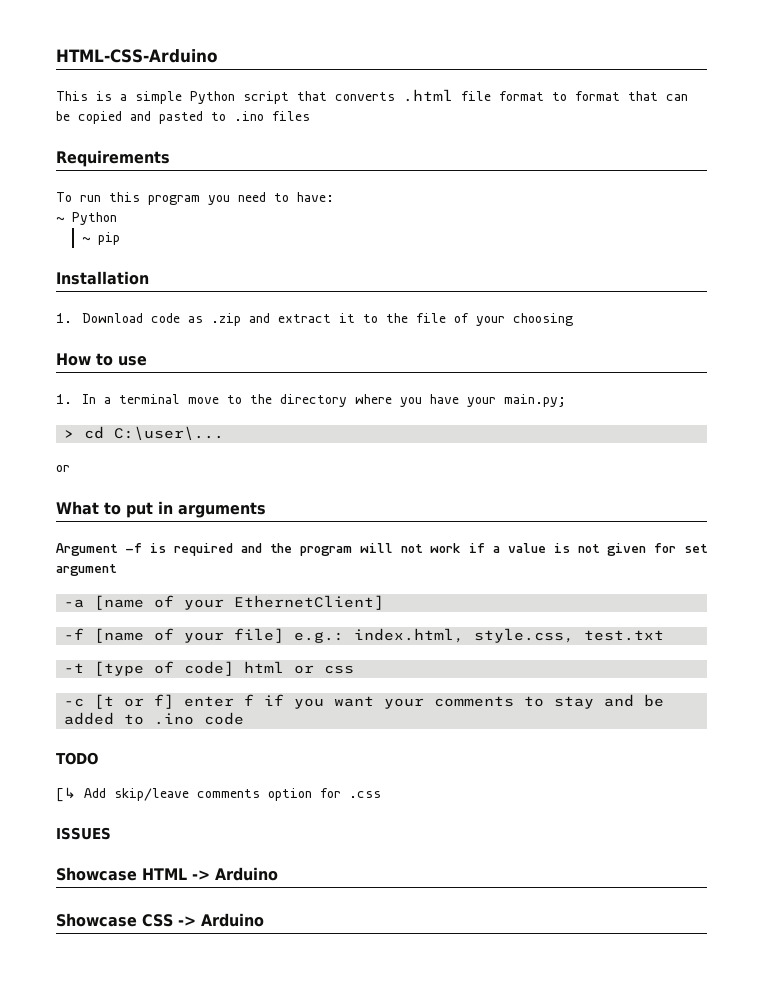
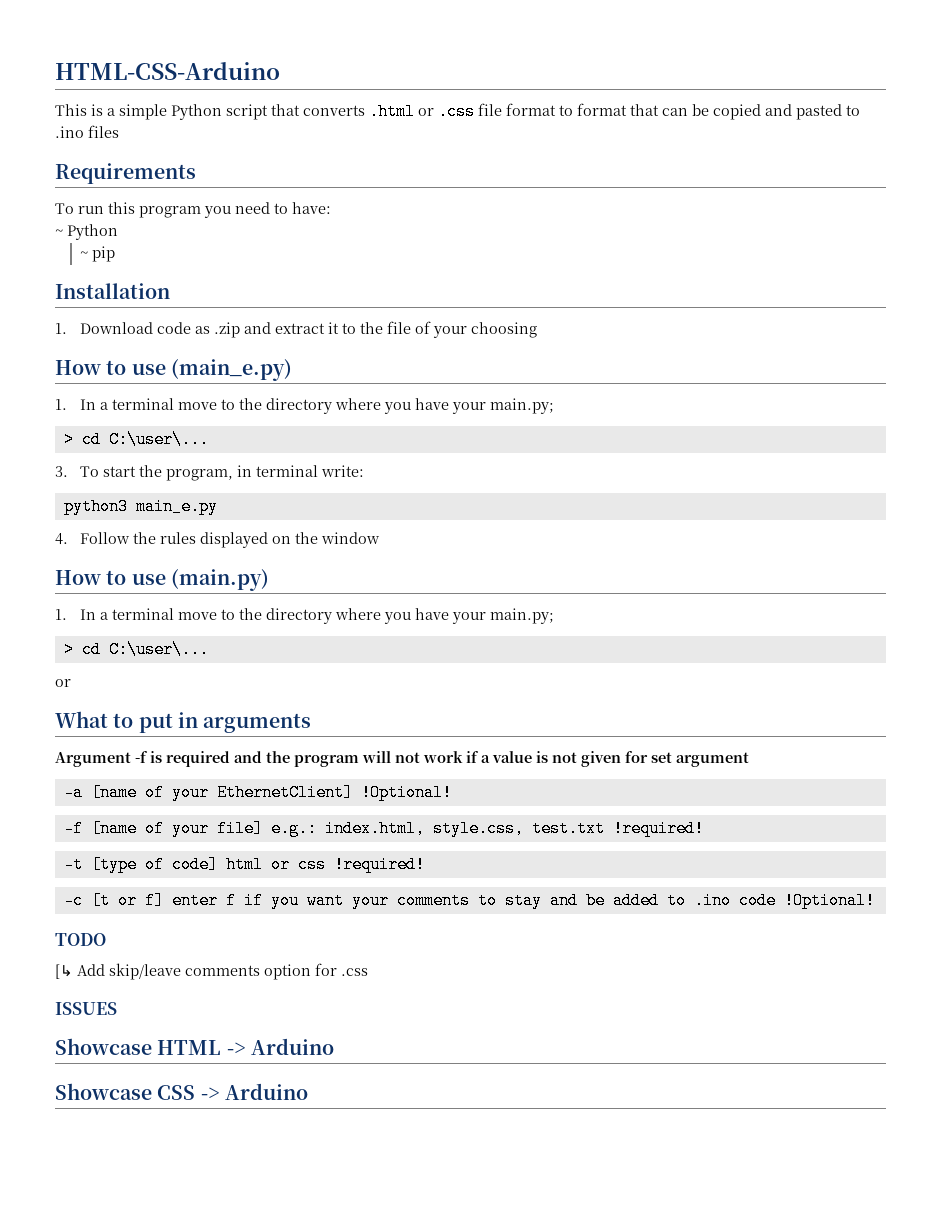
(453, 95) none -> [418,103,475,120] or .css
(147, 361) none -> [170,359,292,381] [55,398,555,414] [63,431,209,448] [55,465,365,481] [63,498,218,515] [55,532,381,548] [55,569,269,591] (main_e.py) // 1. In a terminal move to the directory where you have your main.py; // > cd C:\user\... // 3. To start the program, in terminal write: // python3 main_e.py // 4. Follow the rules displayed on the window // How to use (main.py)
(385, 602) none -> [360,784,452,801] !Optional!
(665, 635) none -> [612,820,704,837] !required!
(355, 669) none -> [333,856,425,873] !required!
(245, 718) none -> [783,892,875,909] !Optional!

